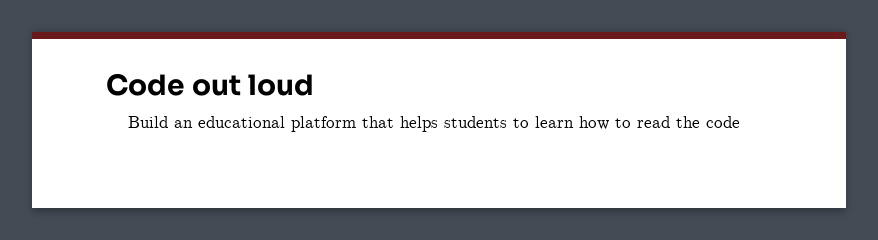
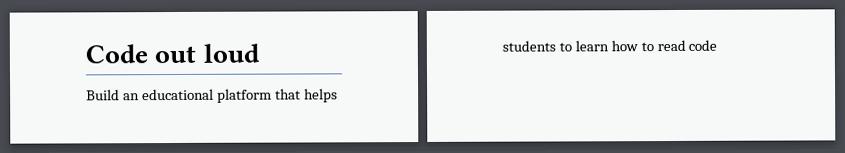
[675,116,700,128] the -> (686, 45) none

